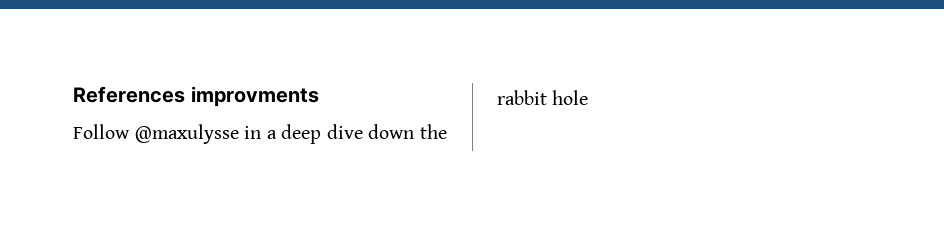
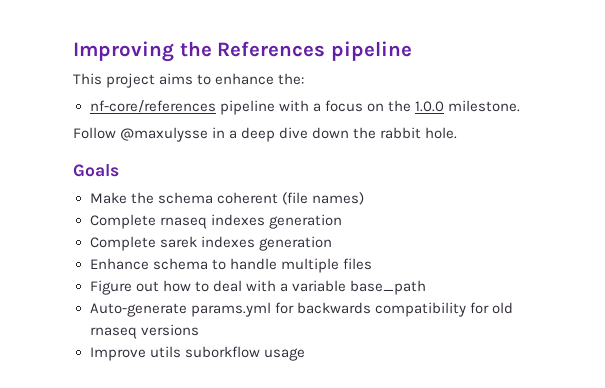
[73,86,319,107] References improvments -> [73,41,412,62] [73,73,305,88] [89,100,520,115] Improving the References pipeline // This project aims to enhance the: // nf-core/references pipeline with a focus on the 1.0.0 milestone.
[552,90,589,105] hole -> [425,127,458,139] [73,164,119,177] [89,192,364,205] [89,214,342,229] [89,236,332,251] [89,258,372,273] [89,280,426,295] [89,302,513,317] [89,324,199,339] [89,346,305,361] hole. // Goals // Make the schema coherent (file names) // Complete rnaseq indexes generation // Complete sarek indexes generation // Enhance schema to handle multiple files // Figure out how to deal with a variable base_path // Auto-generate params.yml for backwards compatibility for old rnaseq versions // Improve utils suborkflow usage

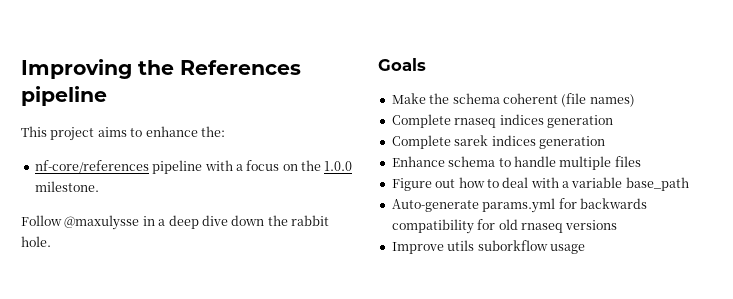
[210,214,265,226] indexes -> [499,114,544,125] indices
[200,236,255,248] indexes -> [491,135,536,146] indices

